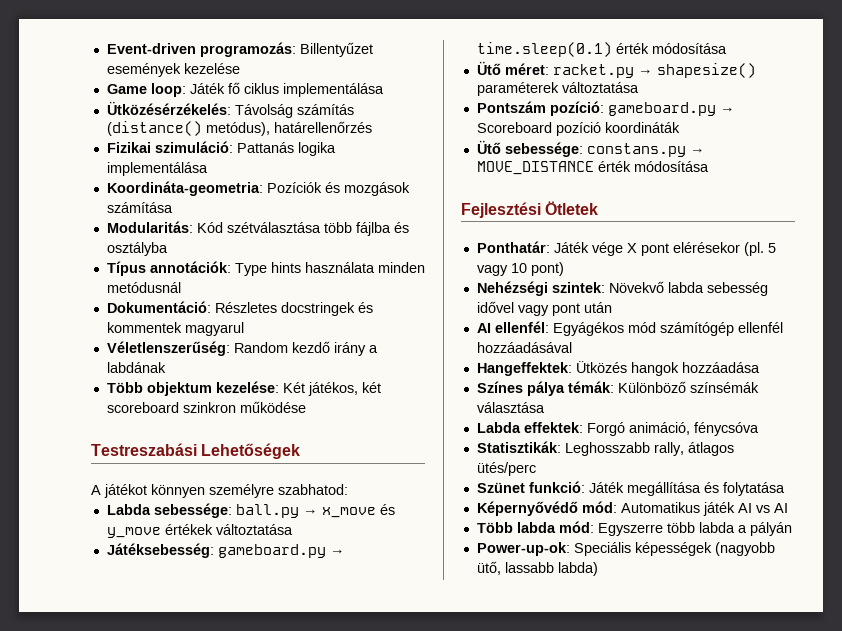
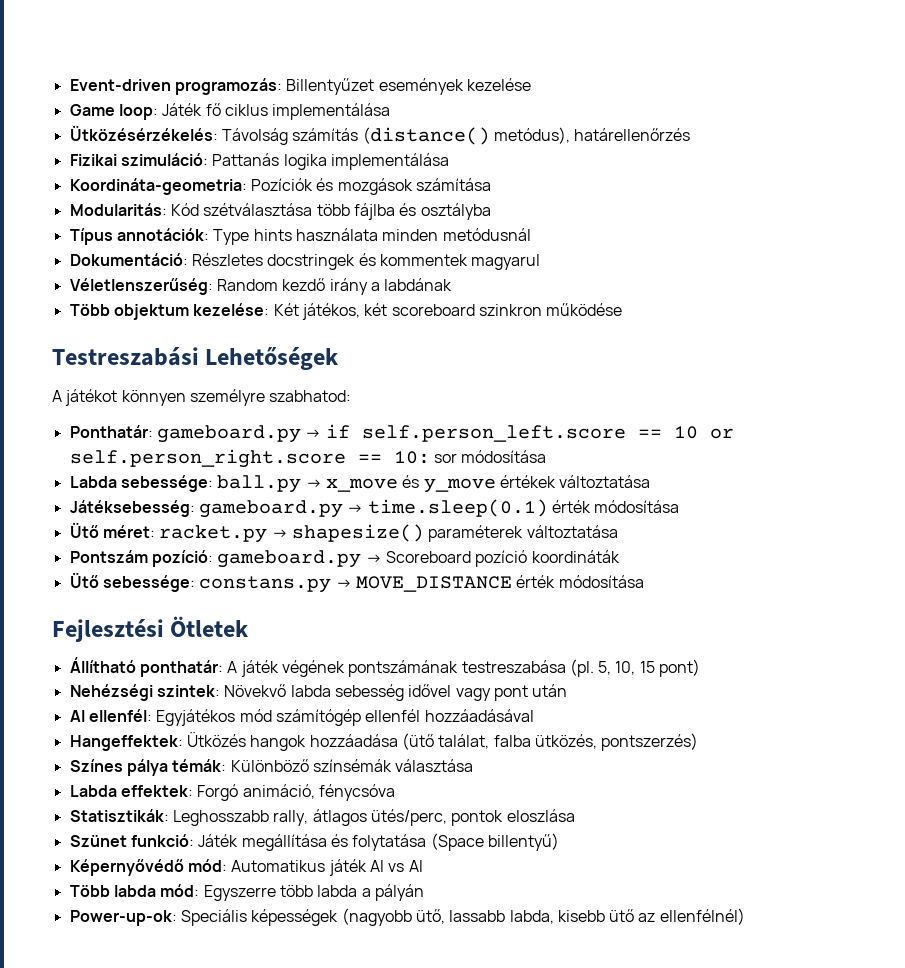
(348, 489) none -> [69,424,734,443] [69,449,547,468] // Ponthatár: gameboard.py → if self.person_left.score == 10 or self.person_right.score == 10: sor módosítása
[476,241,776,256] [476,263,527,276] Ponthatár: Játék vége X pont elérésekor (pl. 5 vagy 10 -> [69,657,655,677] Állítható ponthatár: A játék végének pontszámának testreszabása (pl. 5, 10, 15
[552,322,624,336] Egyágékos -> [156,709,236,726] Egyjátékos
(760, 367) none -> [401,733,699,751] (ütő találat, falba ütközés, pontszerzés)
[476,462,536,476] ütés/perc -> [370,809,575,826] ütés/perc, pontok eloszlása
(785, 489) none -> [430,833,559,851] (Space billentyű)
[557,562,598,576] labda) -> [509,908,745,925] labda, kisebb ütő az ellenfélnél)

